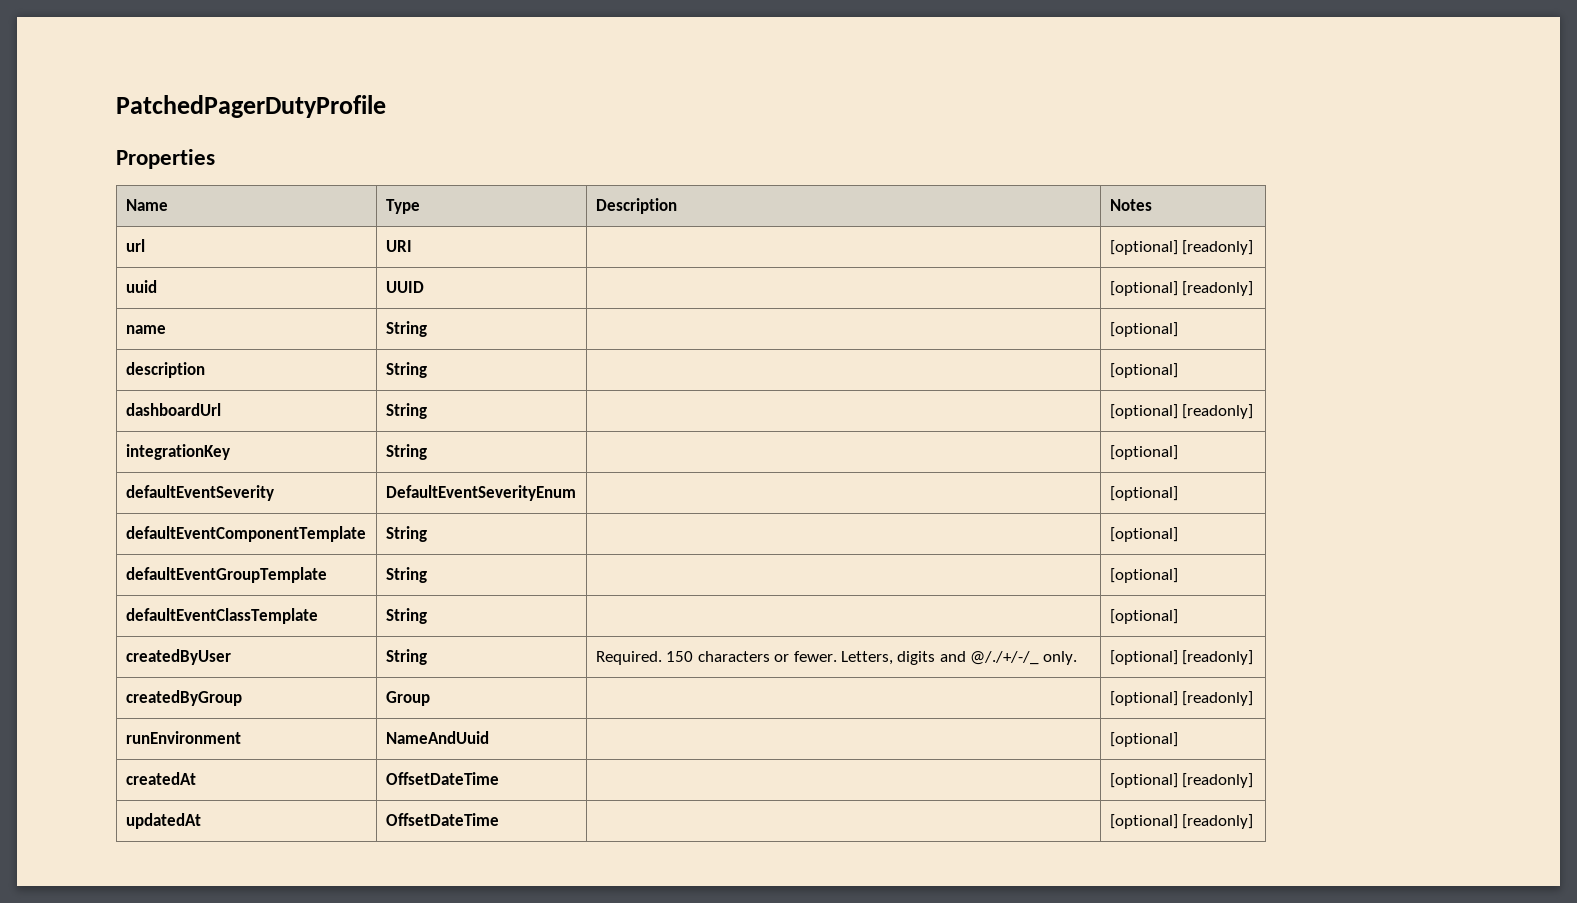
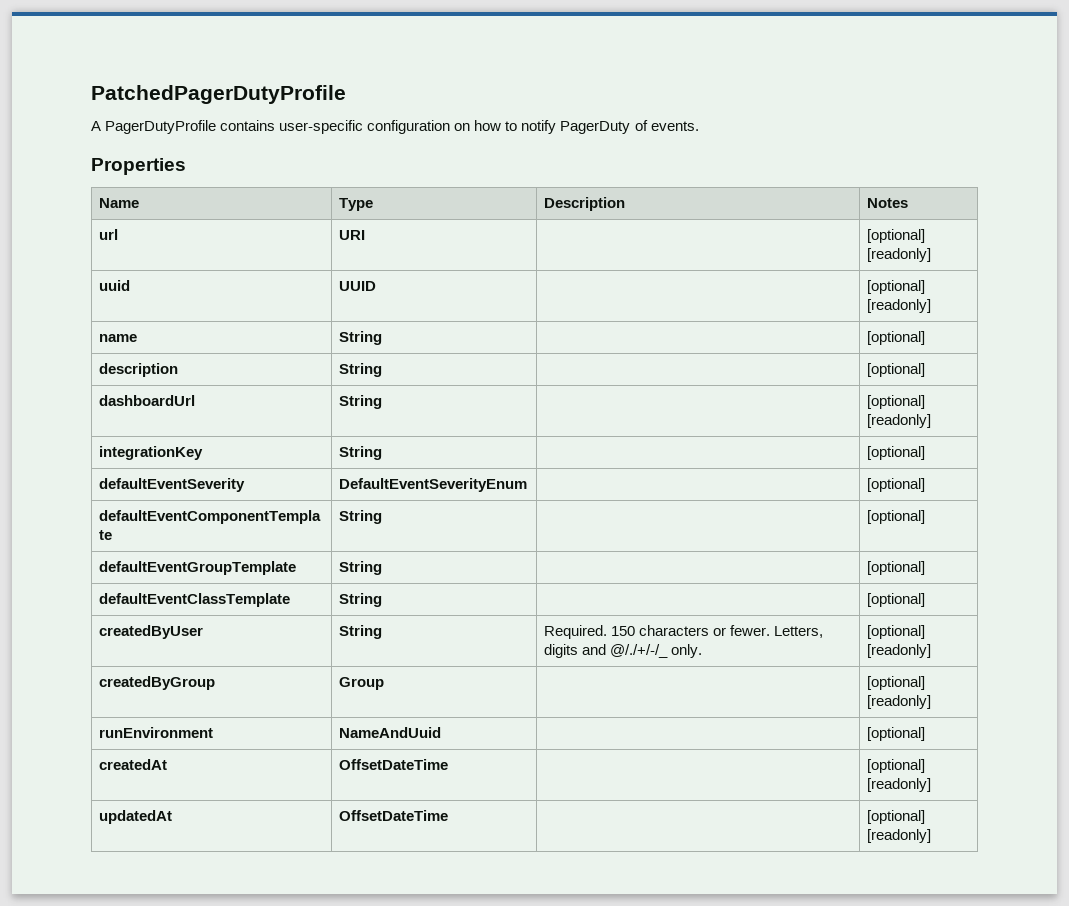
(386, 106) none -> [91,120,699,134] // A PagerDutyProfile contains user-specific configuration on how to notify PagerDuty of events.

